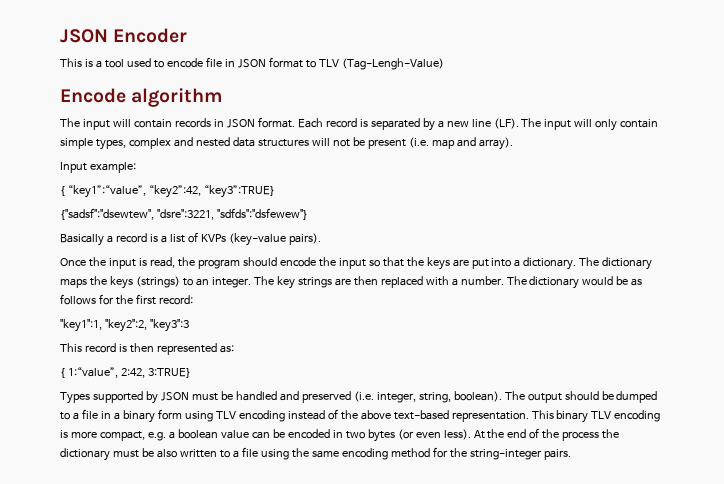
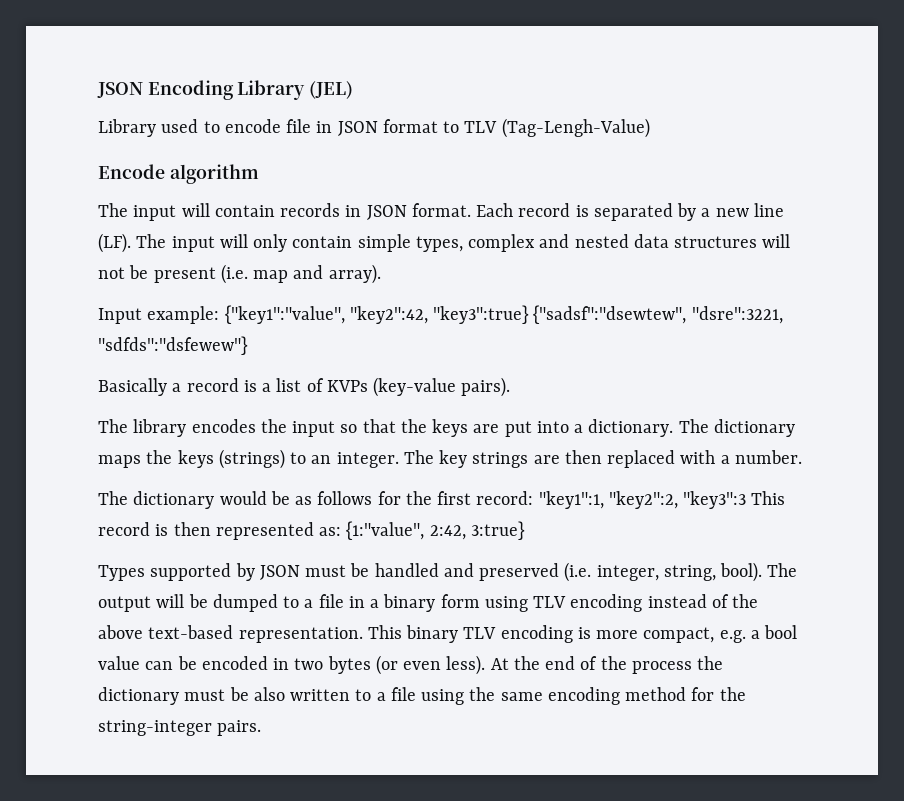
[60,28,188,43] [60,58,124,68] JSON Encoder // This is a tool -> [97,80,354,100] [98,119,156,137] JSON Encoding Library (JEL) // Library
[60,185,275,198] // { “key1”:“value”, “key2”:42, “key3”:TRUE} // -> [224,305,530,324] {"key1":"value", "key2":42, "key3":true}
[60,257,316,269] Once the input is read, the program should encode -> [98,419,256,437] The library encodes
(504, 280) none -> (802, 457) //
(193, 300) // -> (534, 498) none
(189, 325) // -> (747, 500) none
[60,367,191,378] // { 1:“value”, 2:42, 3:TRUE} -> [346,521,525,540] {1:"value", 2:42, 3:true}
[453,391,502,402] boolean). -> [720,562,763,582] bool).
[564,391,599,401] should -> [156,594,185,608] will
[177,429,218,439] boolean -> [764,625,798,639] bool

